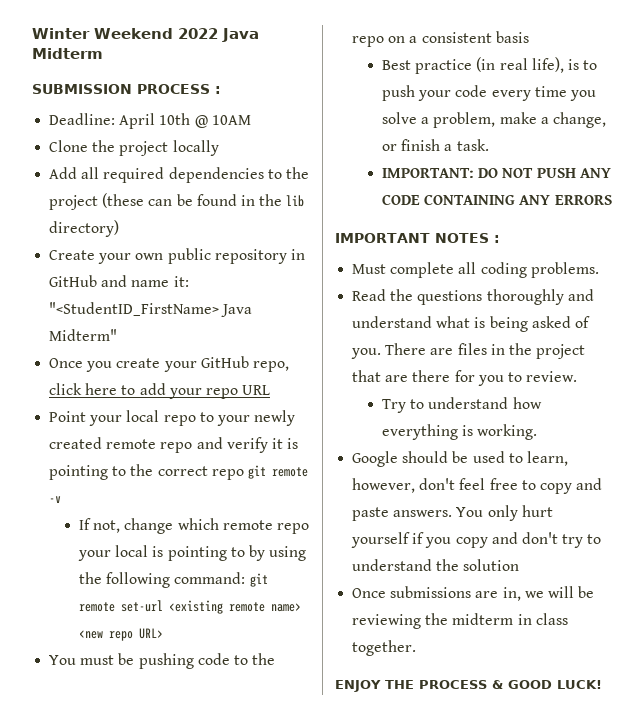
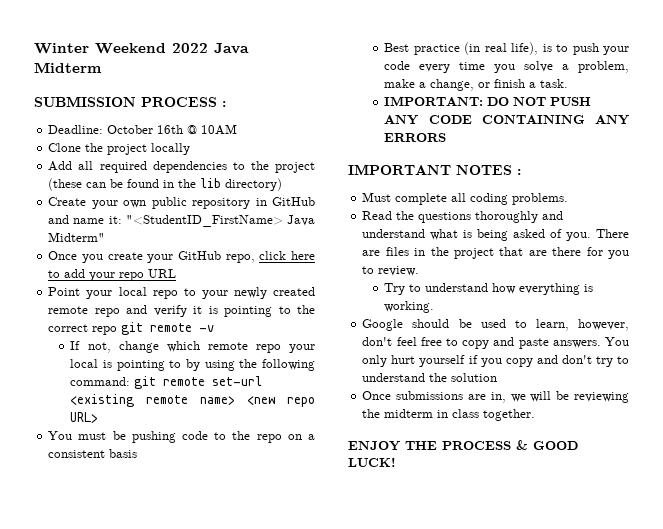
[119,113,191,129] April 10th -> [107,125,184,134] October 16th

